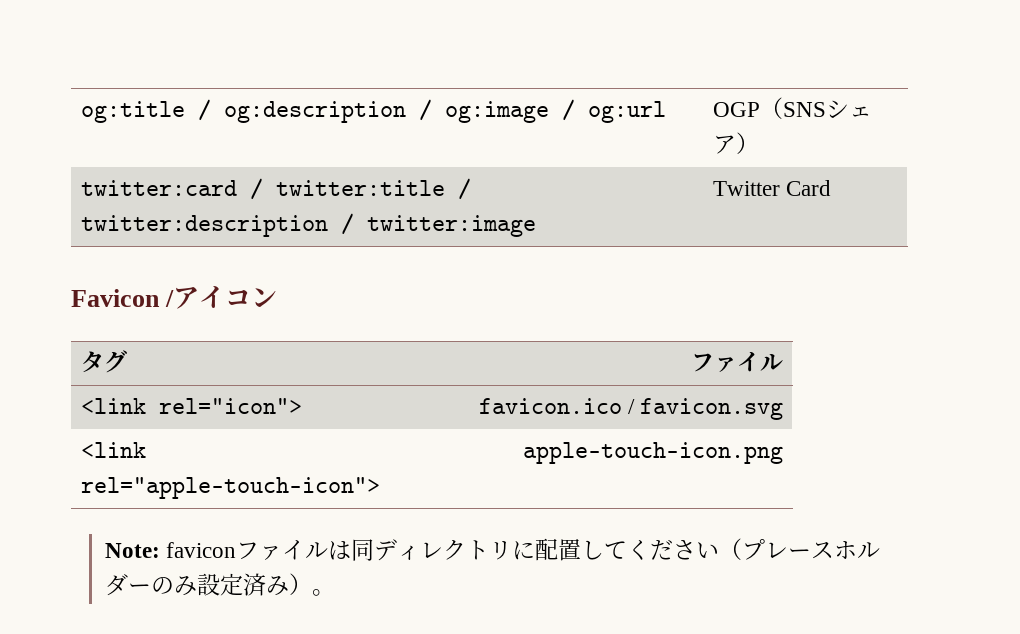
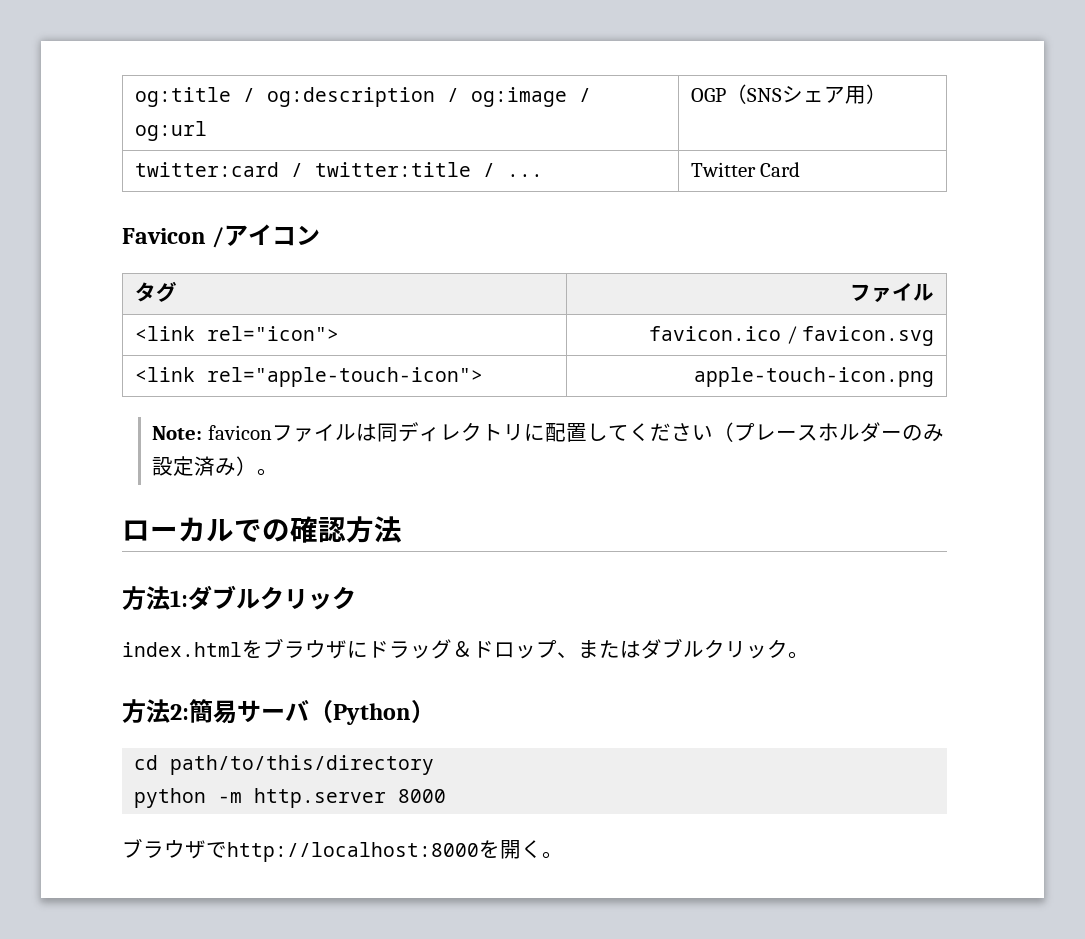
(736, 144) none -> [844,86,866,104] 用
[80,213,536,237] twitter:description / twitter:image -> [506,174,543,177] ...
(335, 592) none -> [122,516,402,543] [122,585,356,610] [122,638,809,659] [122,699,435,725] [134,755,435,775] [134,788,447,808] [122,838,563,862] // ローカルでの確認方法 // 方法1:ダブルクリック // index.htmlをブラウザにドラッグ＆ドロップ、またはダブルクリック。 // 方法2:簡易サーバ（Python） // cd path/to/this/directory // python -m http.server 8000 // ブラウザでhttp://localhost:8000を開く。

